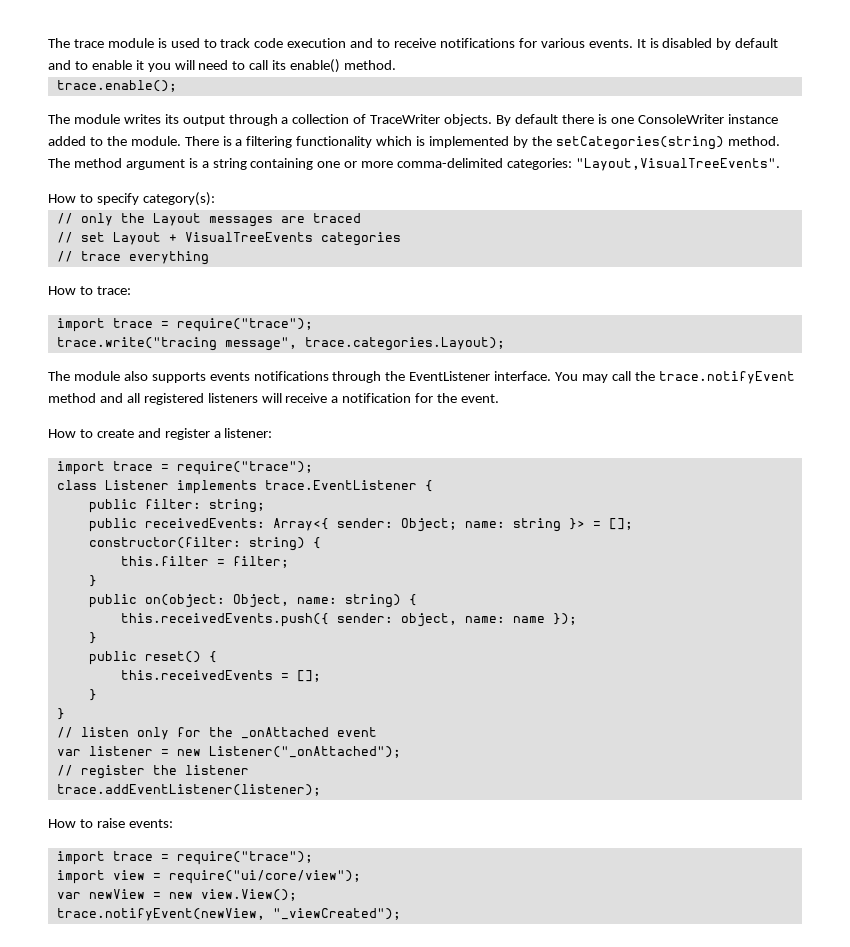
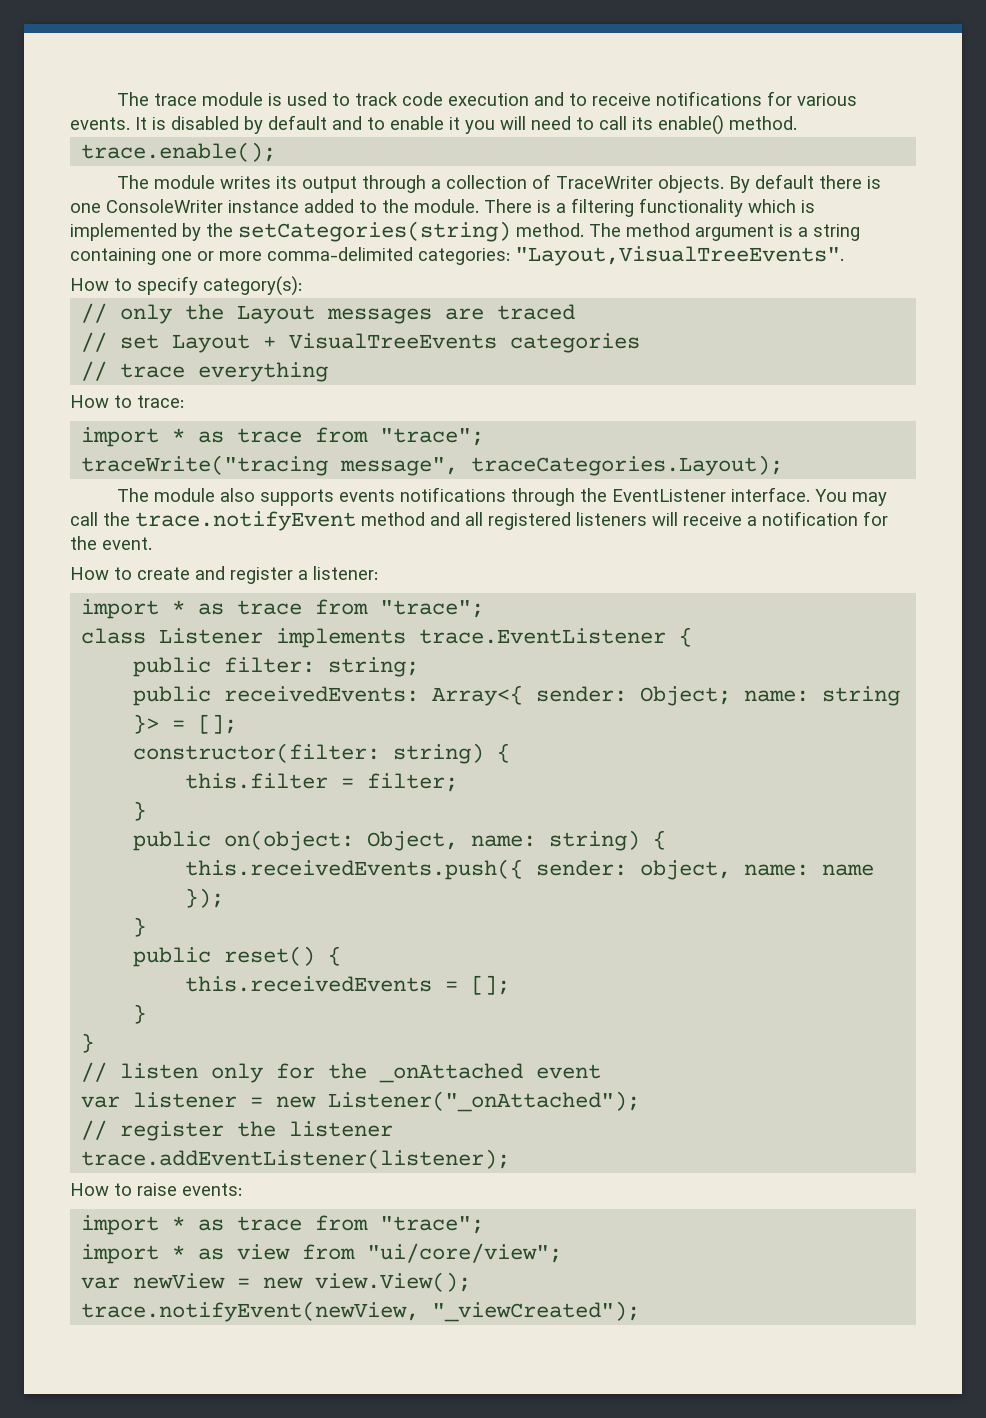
[112,318,313,332] [56,337,505,351] trace = require("trace"); // trace.write("tracing message", trace.categories.Layout); -> [172,427,485,446] [81,455,784,476] * as trace from "trace"; // traceWrite("tracing message", traceCategories.Layout);
[112,461,313,475] trace = require("trace"); -> [172,599,485,618] * as trace from "trace";
[112,851,313,865] [56,870,361,884] trace = require("trace"); // import view = require("ui/core/view"); -> [172,1215,485,1234] [81,1243,563,1264] * as trace from "trace"; // import * as view from "ui/core/view";

